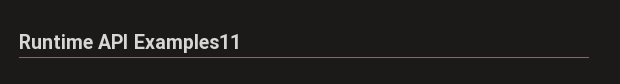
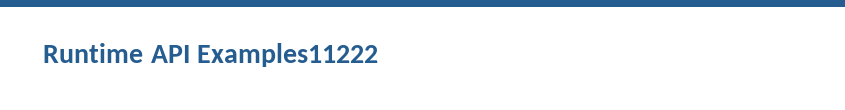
[133,34,241,53] Examples11 -> [197,43,379,67] Examples11222

